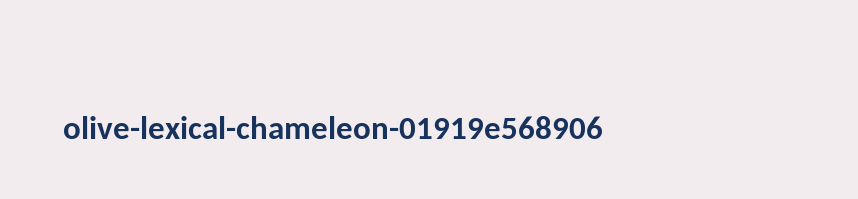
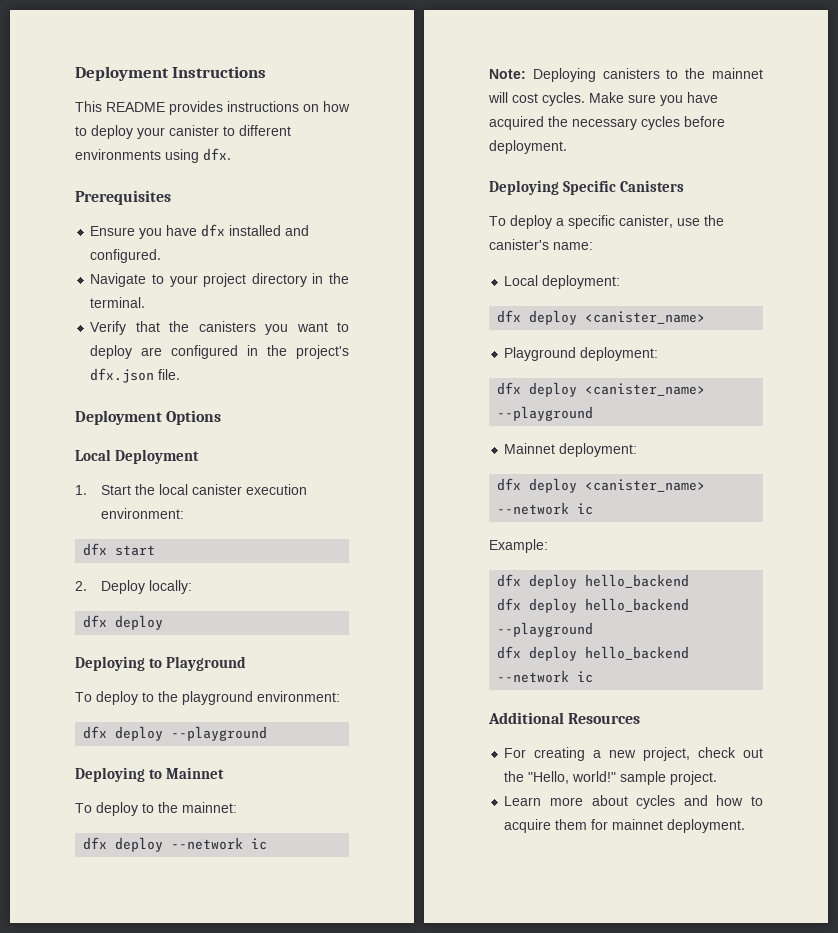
[63,116,603,139] olive-lexical-chameleon-01919e568906 -> [75,66,267,81] [75,101,350,115] [75,125,291,139] [75,148,231,163] [75,190,171,205] [90,224,310,239] [90,249,162,263] [90,273,349,287] [90,297,146,308] [90,321,349,335] [90,345,350,359] [90,368,181,383] [75,410,222,425] [75,449,200,464] [75,484,307,495] [100,508,184,519] [83,543,156,556] [75,580,192,594] [83,615,164,630] [75,656,247,671] [75,691,340,705] [83,726,268,741] [75,767,225,782] [75,802,237,816] [83,837,268,852] [489,68,763,82] [488,92,718,106] [489,116,725,130] [489,140,567,154] [489,180,685,195] [489,215,724,229] [489,239,593,250] [504,275,621,289] [497,310,706,325] [504,347,659,361] [497,382,706,397] [497,406,594,421] [504,443,638,457] [497,478,706,493] [497,502,594,515] [489,539,548,553] [497,574,690,589] [497,598,690,613] [497,622,594,637] [497,646,690,661] [497,670,594,683] [488,712,641,724] [504,747,763,761] [504,771,718,785] [504,795,763,809] [504,819,746,833] Deployment Instructions // This README provides instructions on how to deploy your canister to different environments using dfx. // Prerequisites // Ensure you have dfx installed and configured. // Navigate to your project directory in the terminal. // Verify that the canisters you want to deploy are configured in the project's dfx.json file. // Deployment Options // Local Deployment // 1. Start the local canister execution environment: // dfx start // 2. Deploy locally: // dfx deploy // Deploying to Playground // To deploy to the playground environment: // dfx deploy --playground // Deploying to Mainnet // To deploy to the mainnet: // dfx deploy --network ic // Note: Deploying canisters to the mainnet will cost cycles. Make sure you have acquired the necessary cycles before deployment. // Deploying Specific Canisters // To deploy a specific canister, use the canister's name: // Local deployment: // dfx deploy <canister_name> // Playground deployment: // dfx deploy <canister_name> --playground // Mainnet deployment: // dfx deploy <canister_name> --network ic // Example: // dfx deploy hello_backend // dfx deploy hello_backend --playground // dfx deploy hello_backend --network ic // Additional Resources // For creating a new project, check out the "Hello, world!" sample project. // Learn more about cycles and how to acquire them for mainnet deployment.

